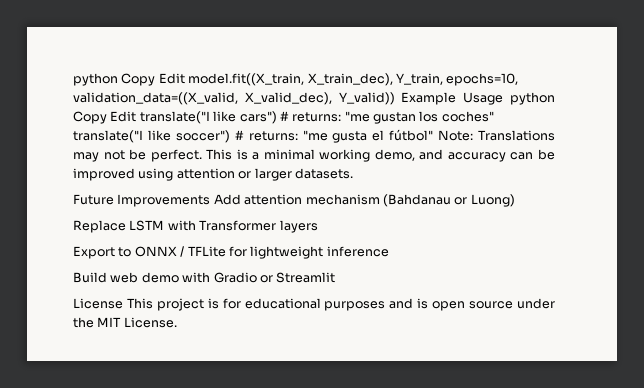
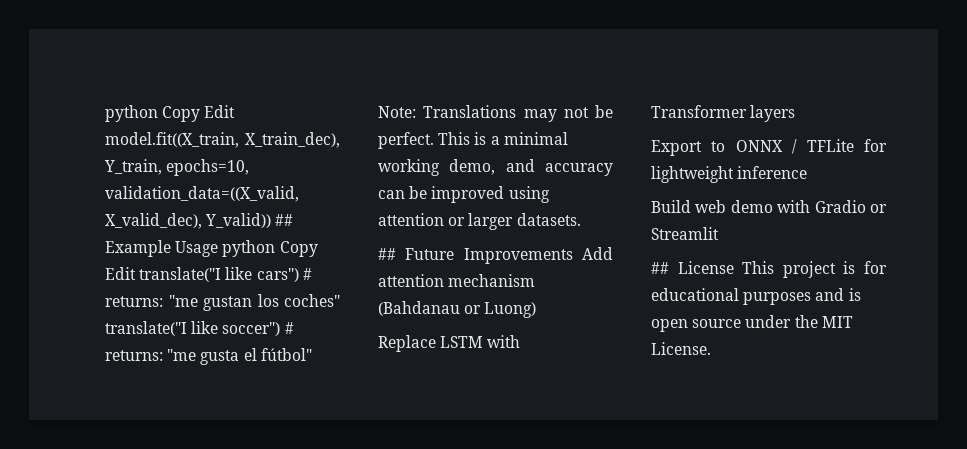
(395, 98) none -> [275,214,294,226] ##
(353, 173) none -> [378,248,396,260] ##
(336, 277) none -> [651,262,669,274] ##

